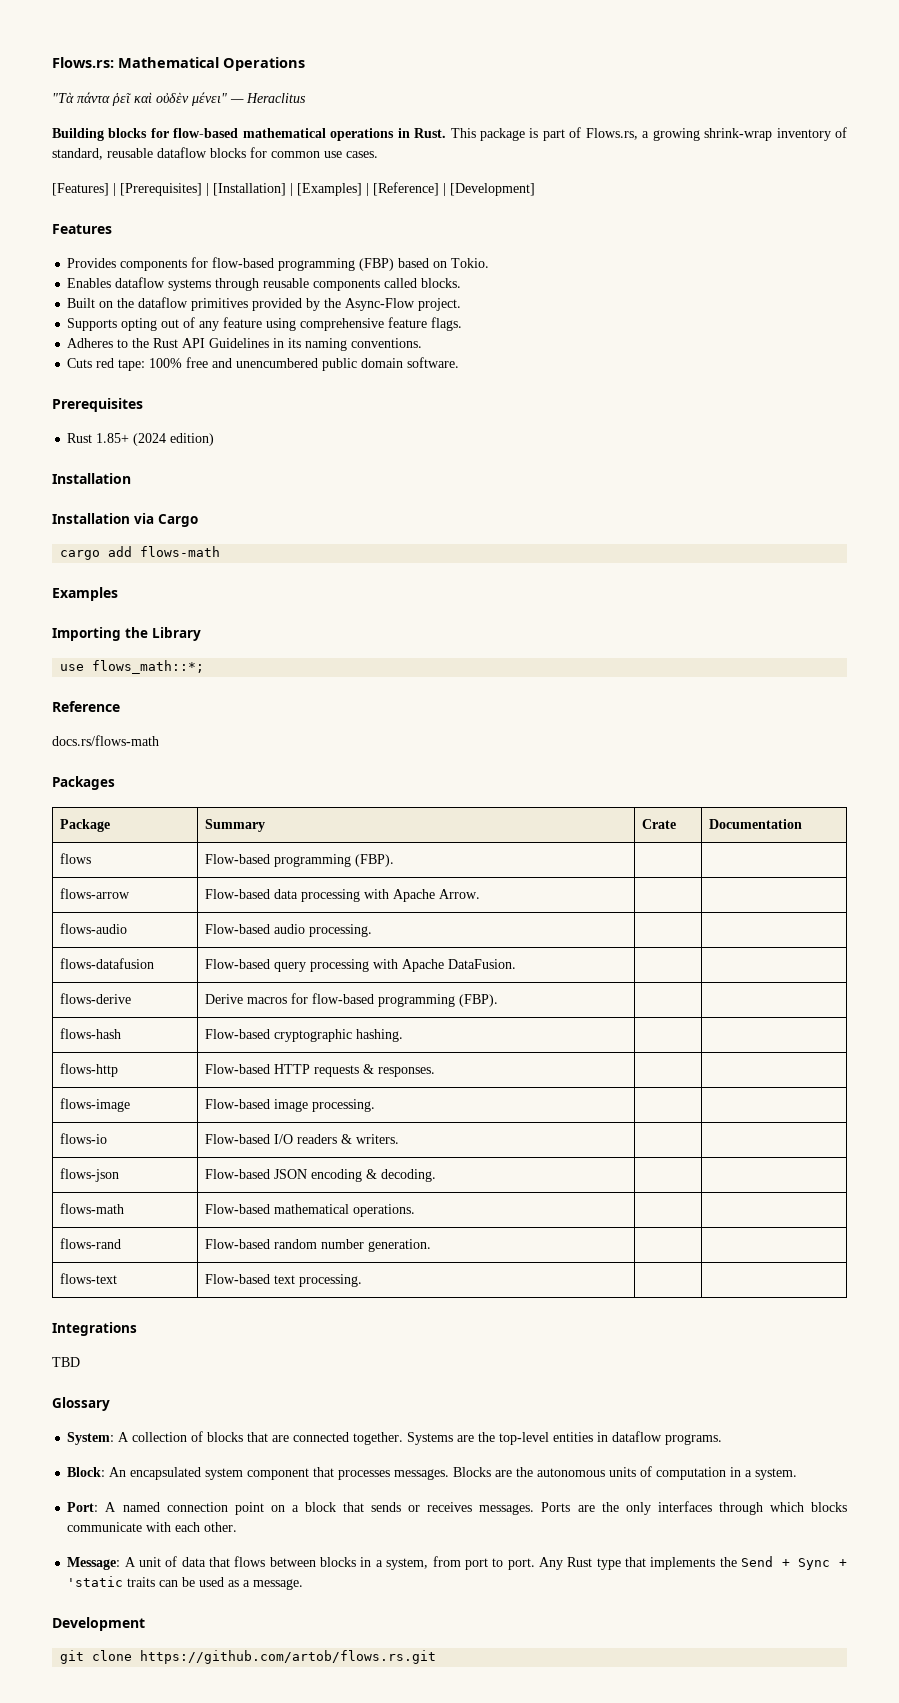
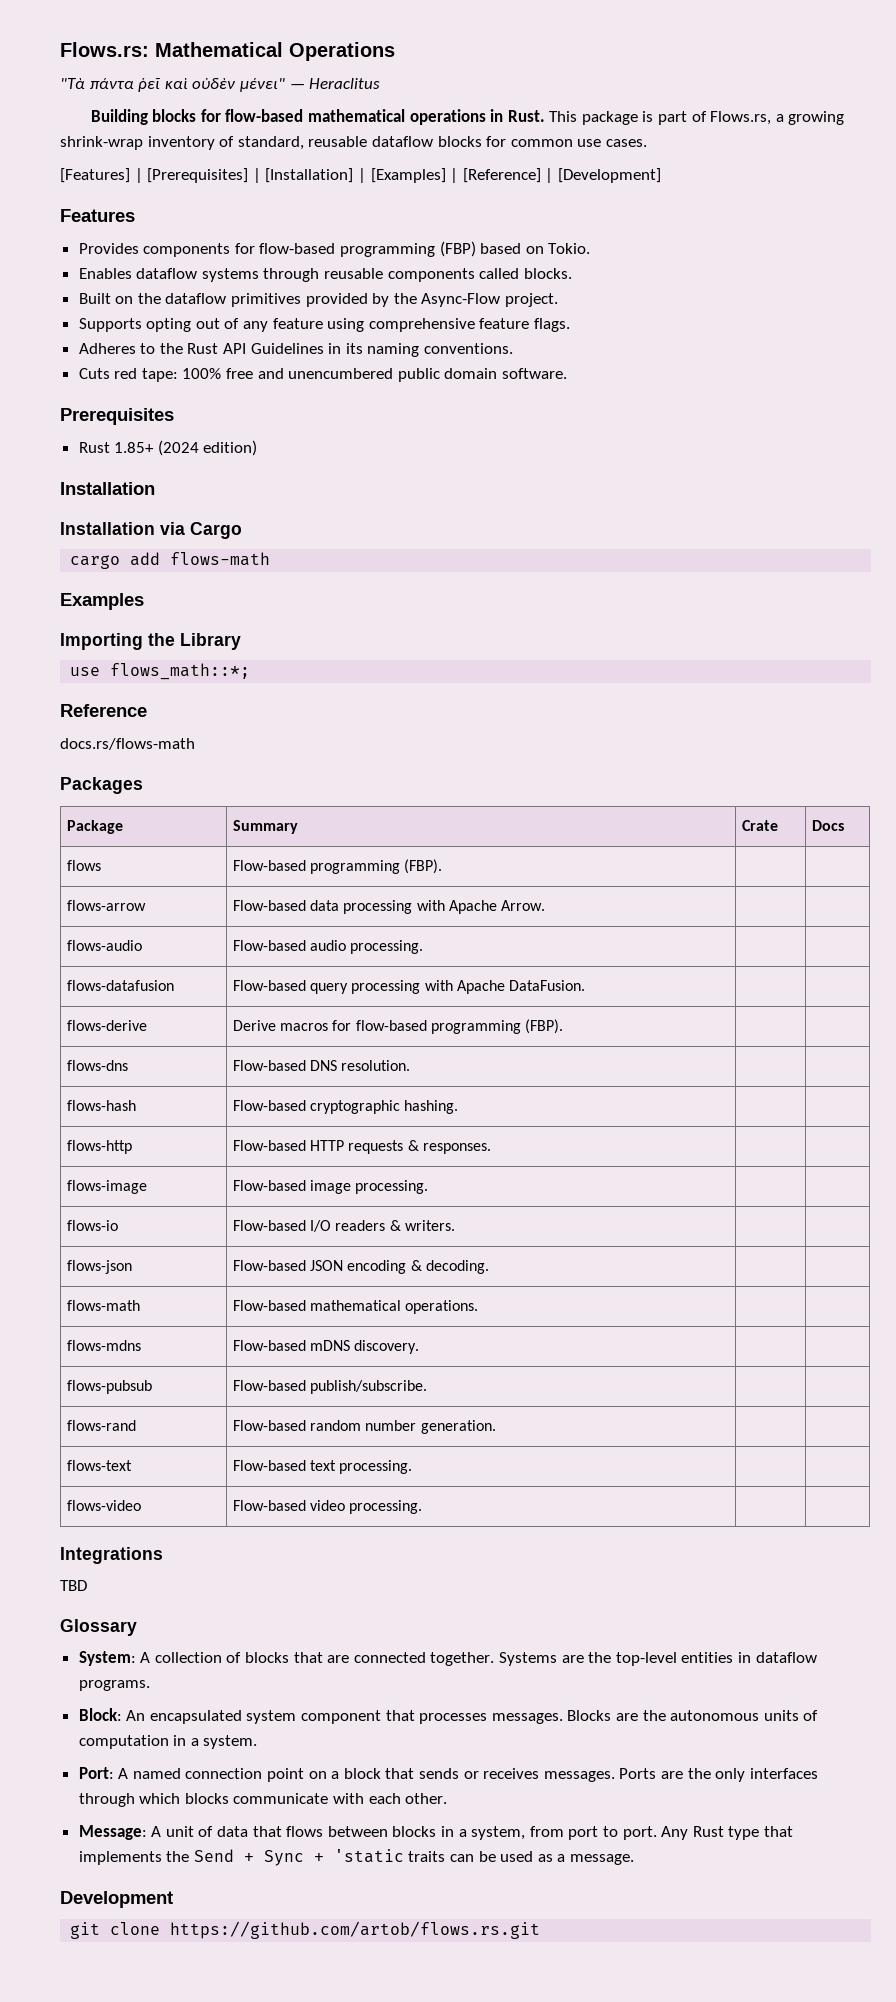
[708,819,802,829] Documentation -> [812,820,845,831] Docs
(498, 1000) none -> [67,1060,129,1071] [233,1060,411,1071] // flows-dns | Flow-based DNS resolution. | |
(415, 1210) none -> [67,1340,142,1351] [233,1340,420,1354] [67,1380,153,1394] [233,1380,428,1394] // flows-mdns | Flow-based mDNS discovery. | | // flows-pubsub | Flow-based publish/subscribe. | |
(362, 1280) none -> [67,1500,142,1511] [233,1500,423,1514] // flows-video | Flow-based video processing. | |

